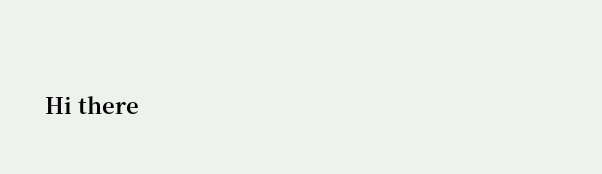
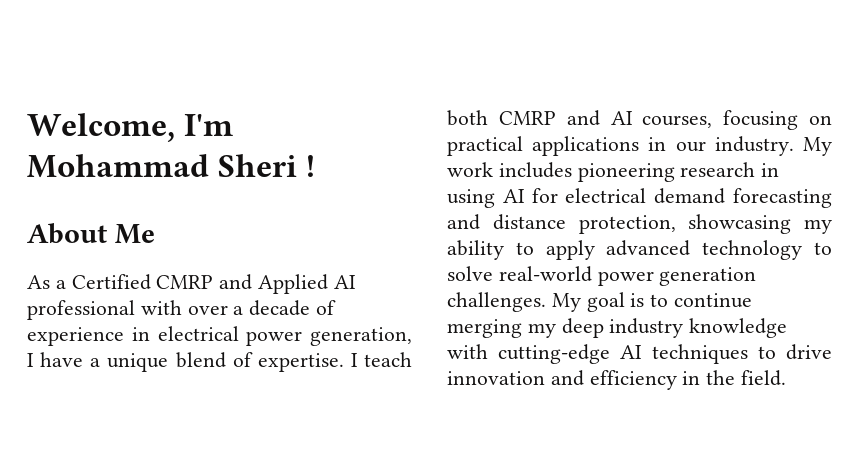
[45,96,139,114] Hi there -> [27,113,234,142] [27,154,316,178] [27,223,155,244] [27,274,356,294] [27,300,337,320] [27,326,412,346] [27,352,412,372] [447,110,832,130] [447,136,832,156] [447,162,780,182] [447,188,832,208] [447,214,832,234] [447,240,832,260] [447,266,757,286] [447,292,753,312] [447,318,788,338] [447,344,832,364] [447,370,787,390] Welcome, I'm Mohammad Sheri ! // About Me // As a Certified CMRP and Applied AI professional with over a decade of experience in electrical power generation, I have a unique blend of expertise. I teach both CMRP and AI courses, focusing on practical applications in our industry. My work includes pioneering research in using AI for electrical demand forecasting and distance protection, showcasing my ability to apply advanced technology to solve real-world power generation challenges. My goal is to continue merging my deep industry knowledge with cutting-edge AI techniques to drive innovation and efficiency in the field.

